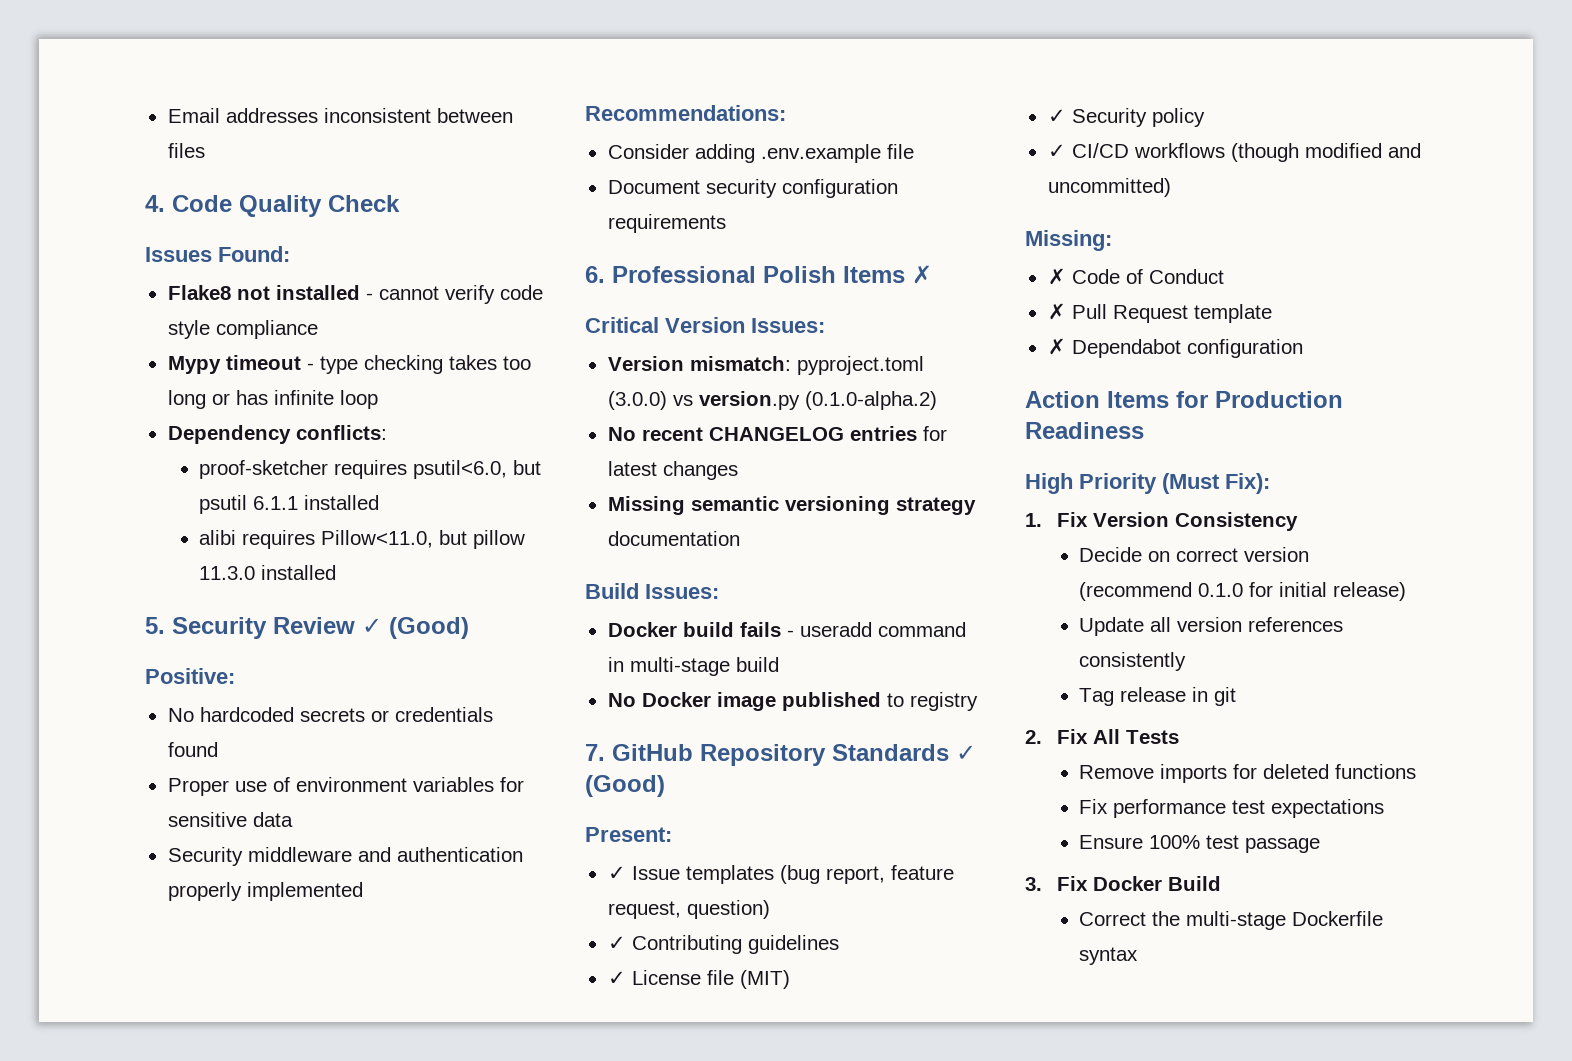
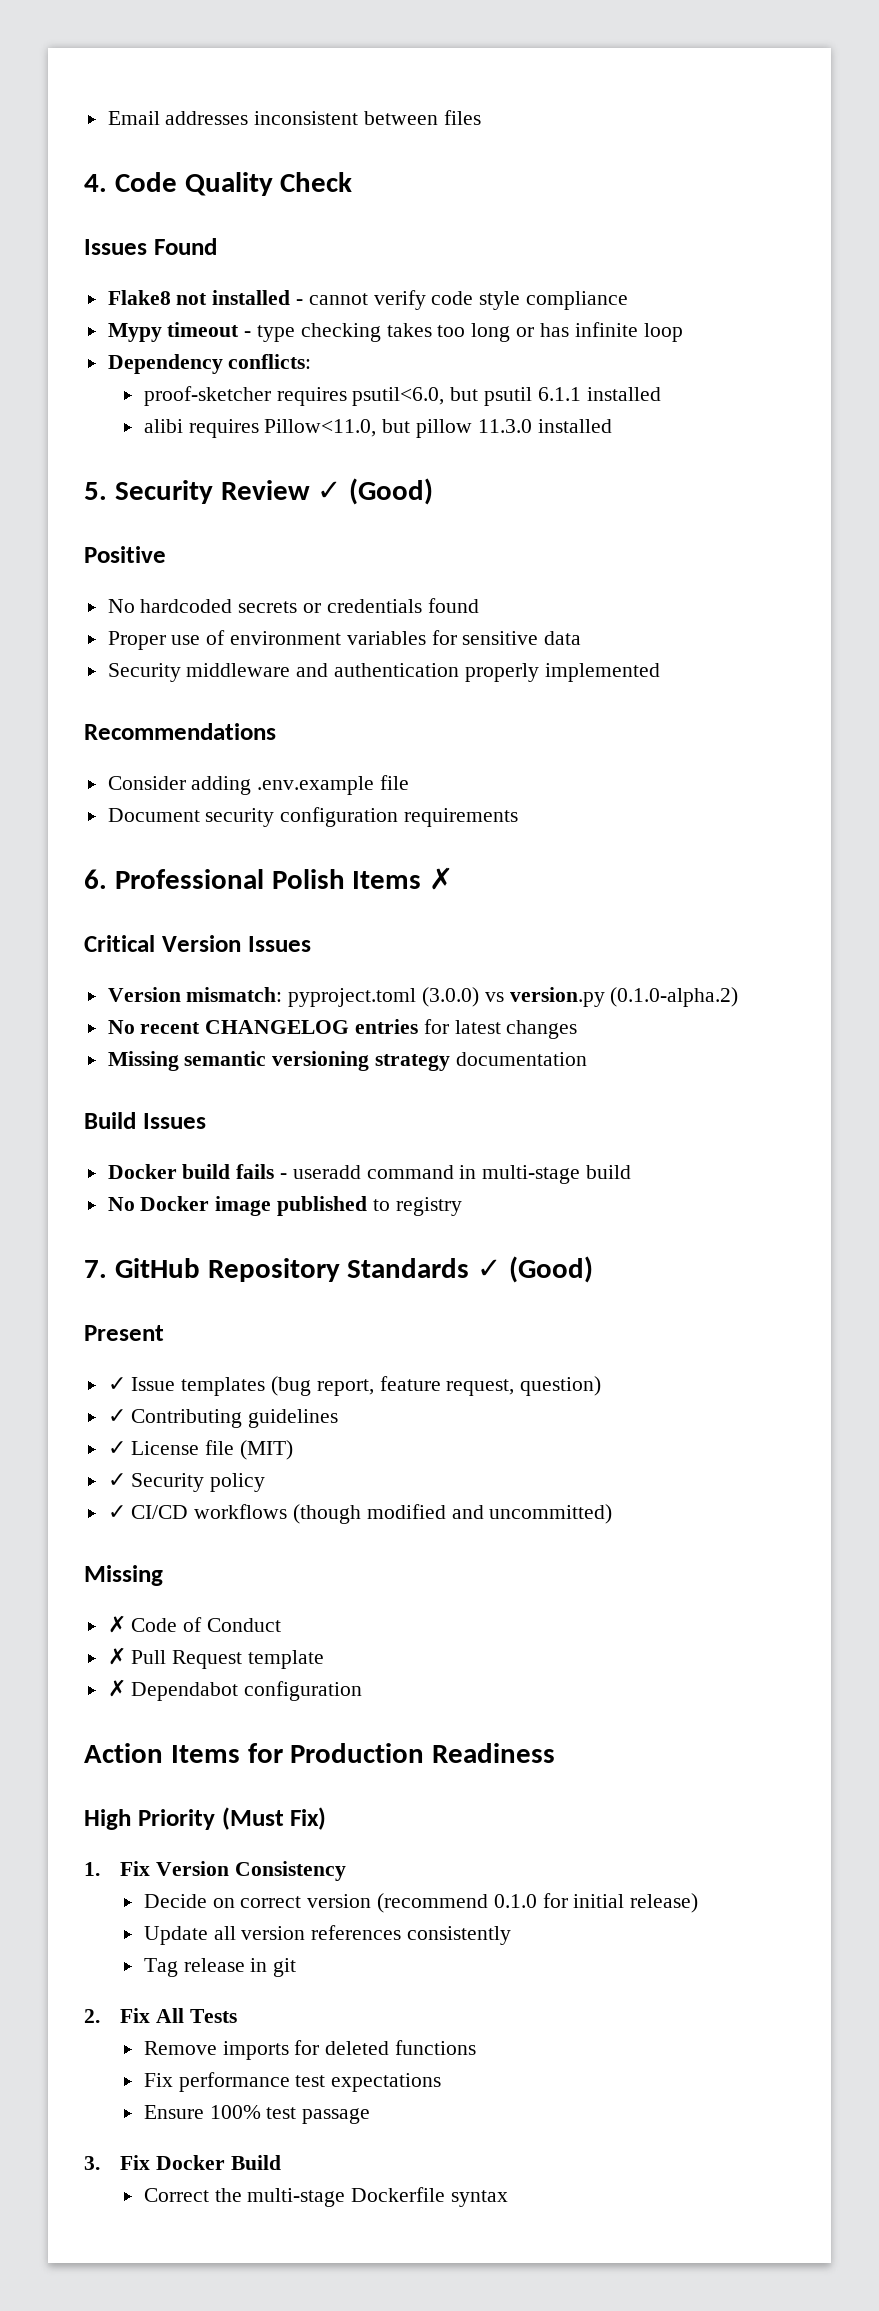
[218,246,290,262] Found: -> [153,238,217,255] Found
[145,668,235,684] Positive: -> [84,546,166,563] Positive
[585,105,786,121] Recommendations: -> [84,723,276,740] Recommendations
[751,318,825,333] Issues: -> [247,936,311,952] Issues
[645,584,719,599] Issues: -> [142,1113,206,1129] Issues
[585,827,672,842] Present: -> [84,1325,164,1341] Present
[1025,230,1112,251] Missing: -> [84,1565,163,1586] Missing
[1225,473,1270,494] Fix): -> [290,1807,327,1830] Fix)

